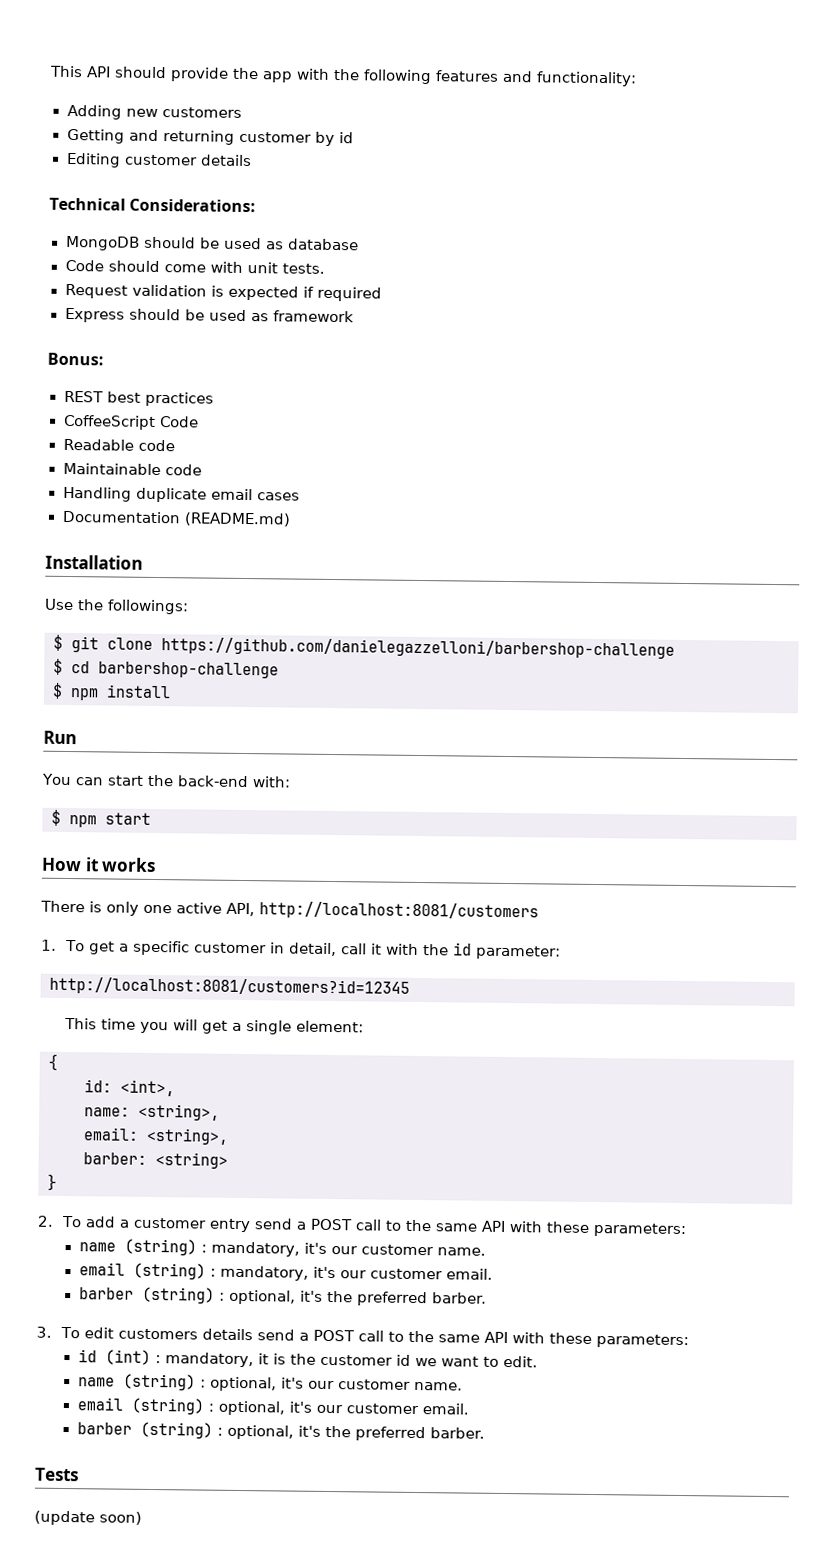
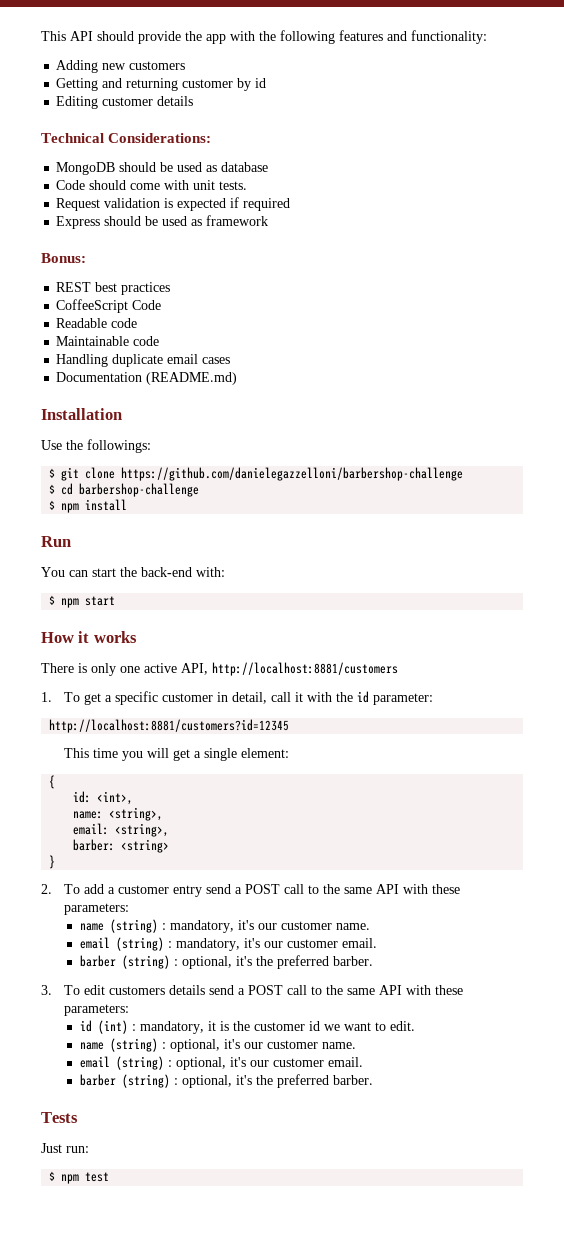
[259,901,539,921] http://localhost:8081/customers -> [212,662,398,676] http://localhost:8881/customers
[49,976,410,997] http://localhost:8081/customers?id=12345 -> [49,719,290,733] http://localhost:8881/customers?id=12345
[34,1510,142,1526] (update soon) -> [41,1143,89,1153] [49,1171,110,1184] Just run: // $ npm test

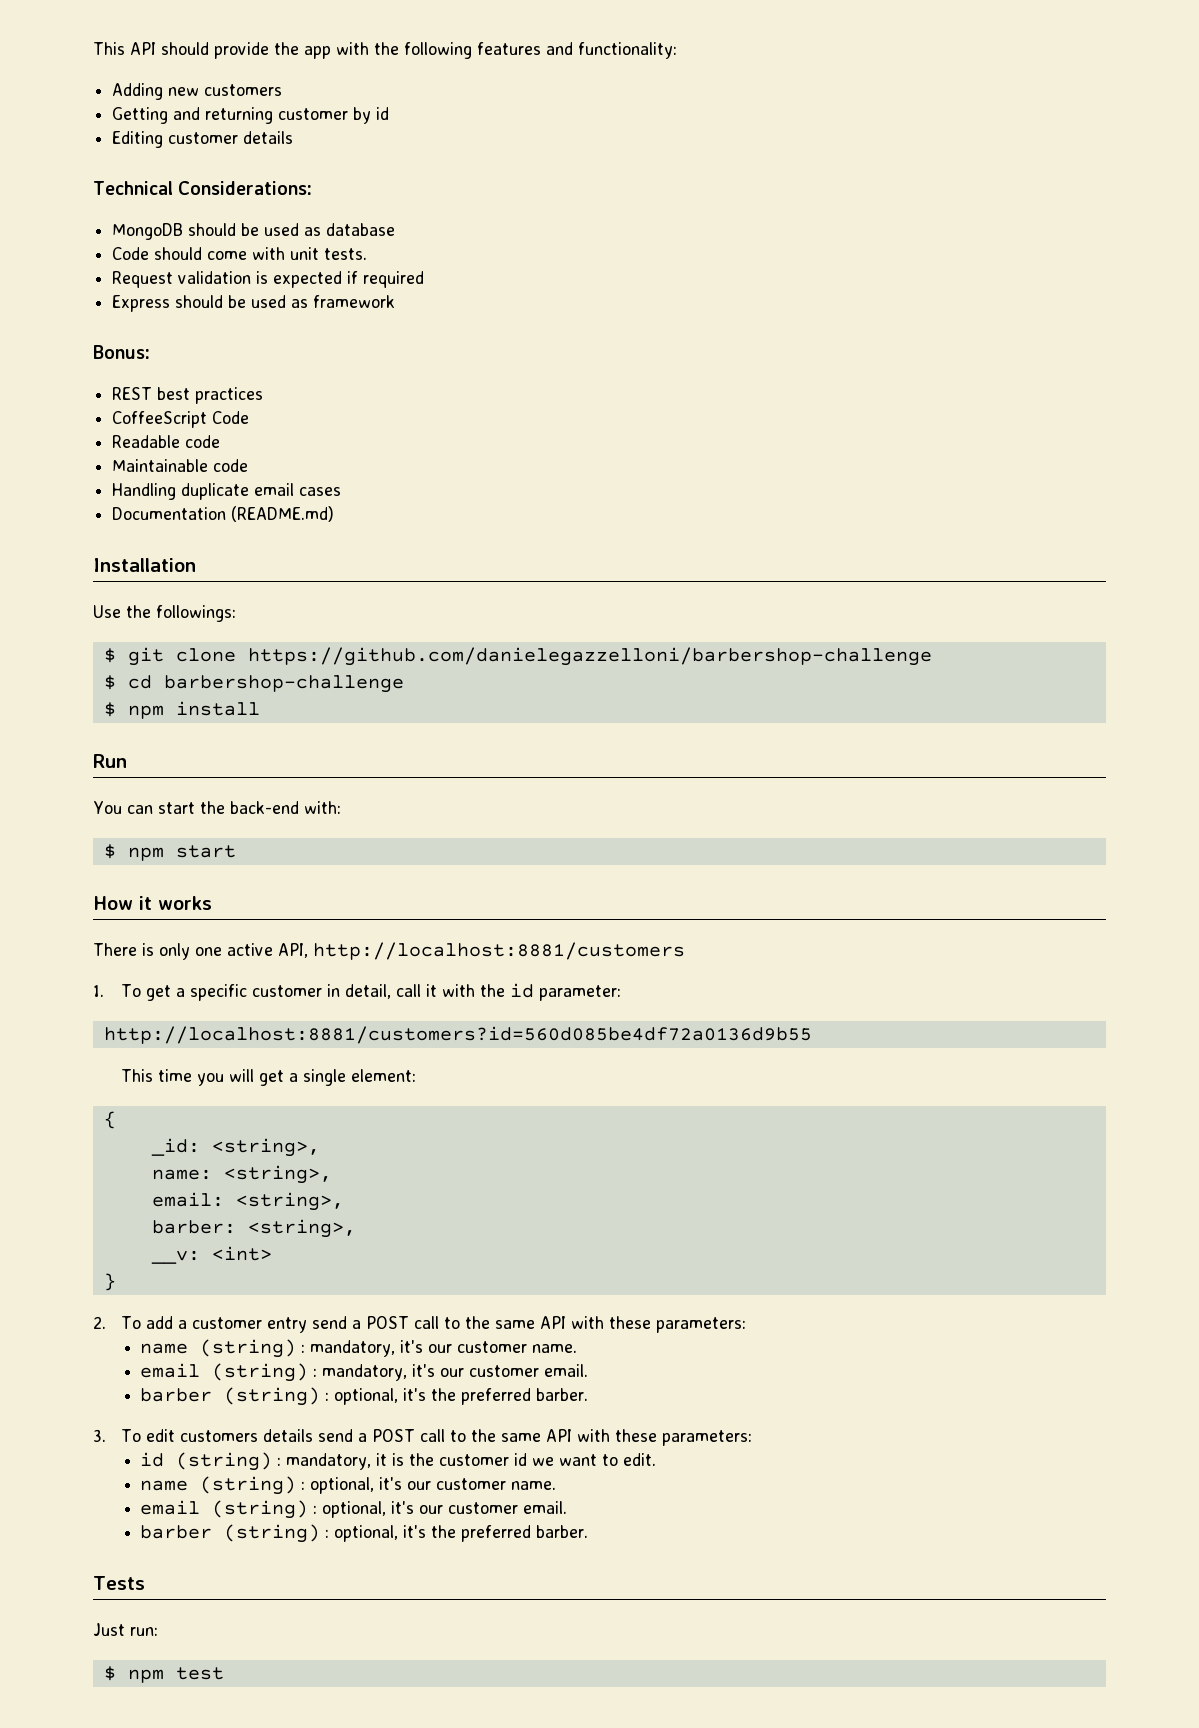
[49,719,290,733] http://localhost:8881/customers?id=12345 -> [103,1026,812,1044] http://localhost:8881/customers?id=560d085be4df72a0136d9b55
[73,791,134,805] id: <int>, -> [150,1138,320,1157] _id: <string>,
[121,839,170,853] <string> -> [247,1219,356,1238] [150,1246,272,1264] <string>, // __v: <int>
[97,1020,128,1034] (int) -> [176,1452,273,1471] (string)

